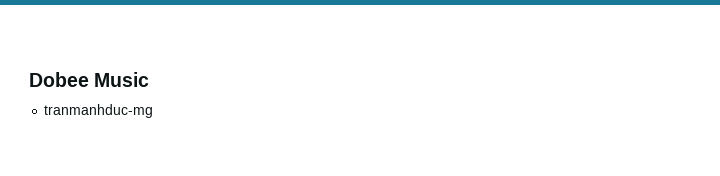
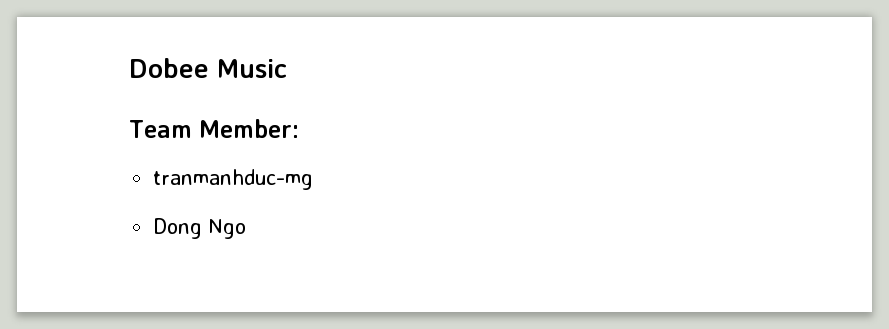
(150, 79) none -> [129,119,299,138] // Team Member:
(154, 111) none -> [153,218,247,239] // Dong Ngo

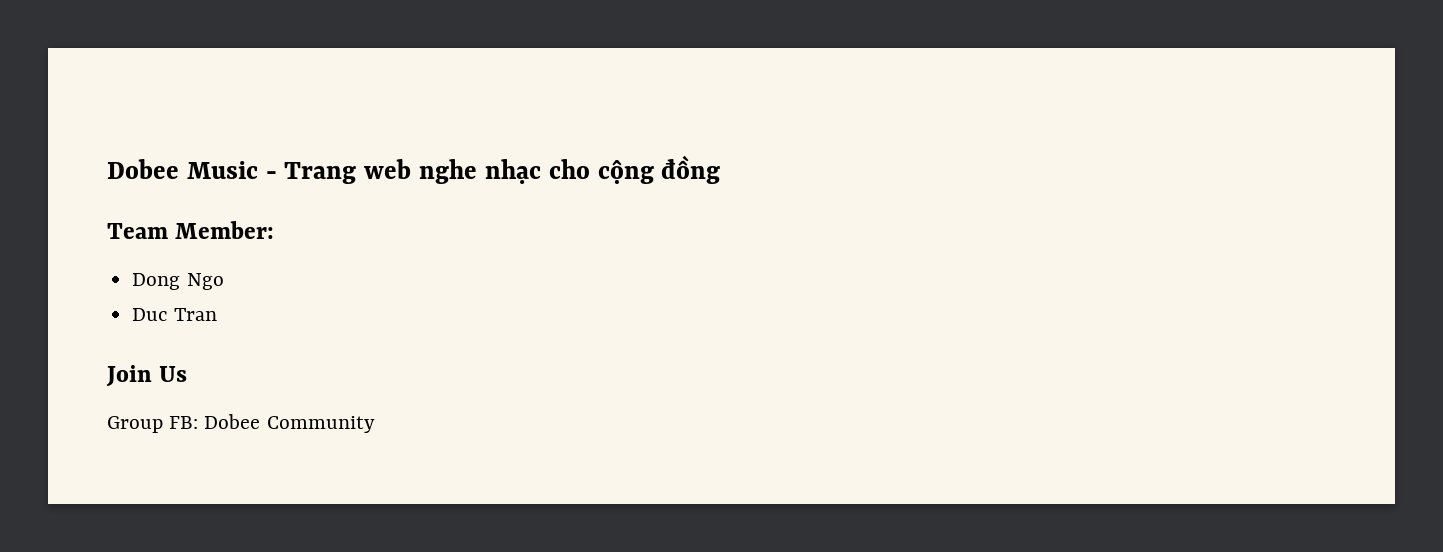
(287, 68) none -> [265,155,721,184] - Trang web nghe nhạc cho cộng đồng
[153,169,314,190] // tranmanhduc-mg -> (275, 230) none
(247, 229) none -> [132,308,217,321] [106,365,188,387] [107,414,375,433] // Duc Tran // Join Us // Group FB: Dobee Community

